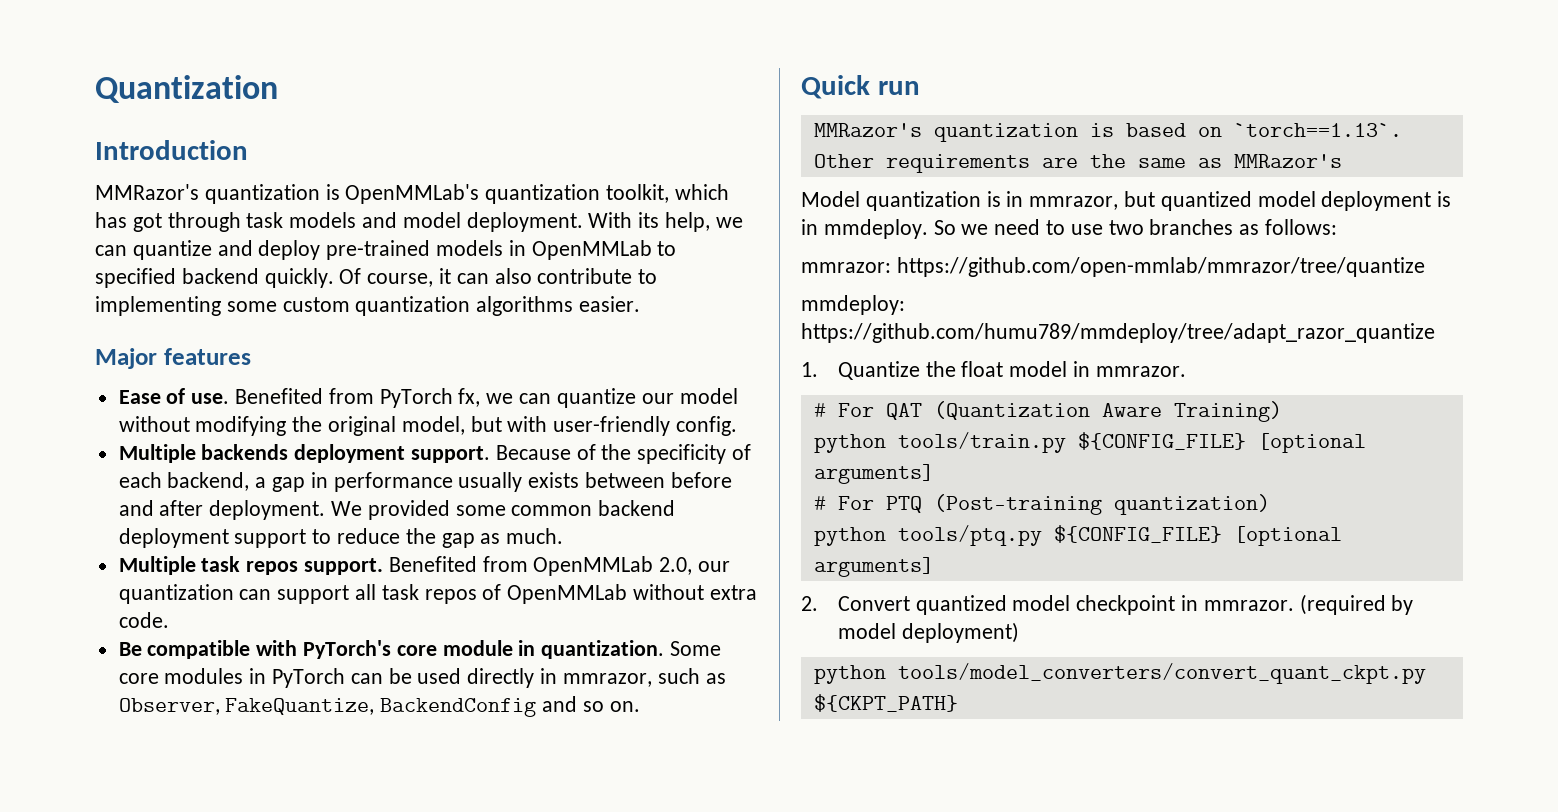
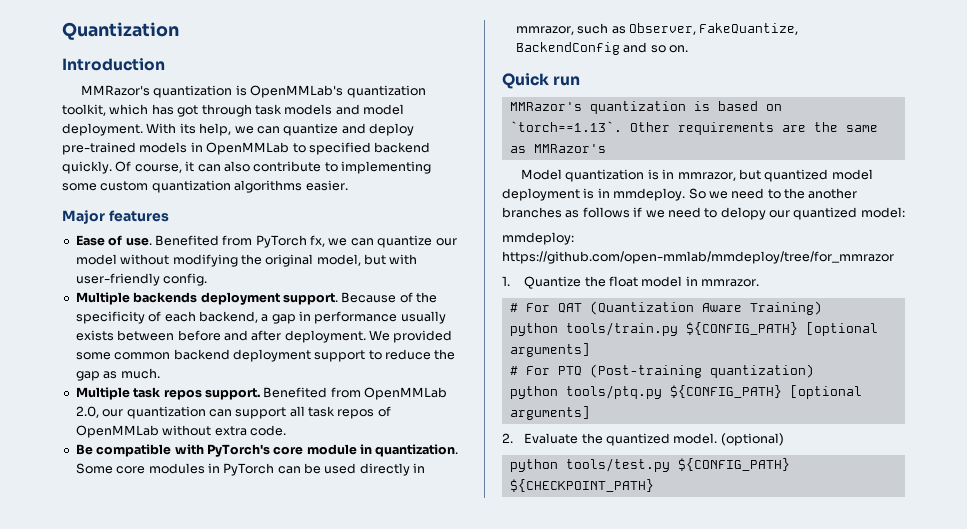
[1070,219,1338,235] [801,257,1425,277] use two branches as follows: // mmrazor: https://github.com/open-mmlab/mmrazor/tree/quantize -> [784,188,858,199] [502,207,905,220] the another branches as follows if we need to delopy our quantized model:
[801,323,1435,343] https://github.com/humu789/mmdeploy/tree/adapt_razor_quantize -> [502,251,894,264] https://github.com/open-mmlab/mmdeploy/tree/for_mmrazor
[1077,432,1246,450] ${CONFIG_FILE} -> [685,322,798,335] ${CONFIG_PATH}
[1053,525,1222,543] ${CONFIG_FILE} -> [669,385,782,398] ${CONFIG_PATH}
[837,594,1414,615] [837,622,1019,643] [813,663,1426,684] [813,694,958,712] Convert quantized model checkpoint in mmrazor. (required by model deployment) // python tools/model_converters/convert_quant_ckpt.py ${CKPT_PATH} -> [524,433,784,446] [509,458,790,472] [509,479,654,492] Evaluate the quantized model. (optional) // python tools/test.py ${CONFIG_PATH} ${CHECKPOINT_PATH}

